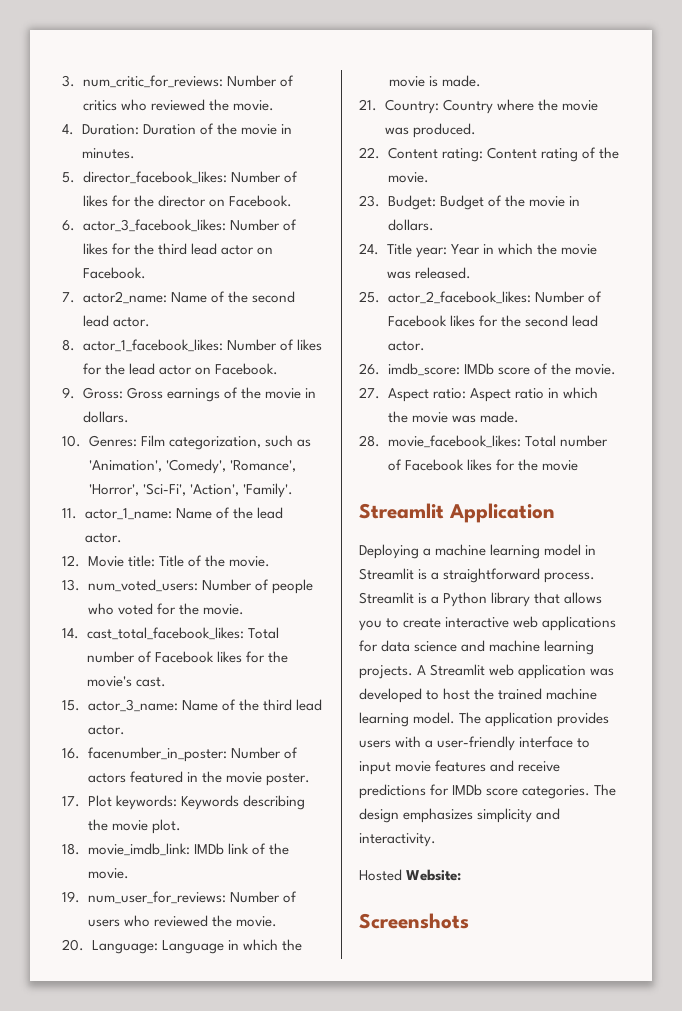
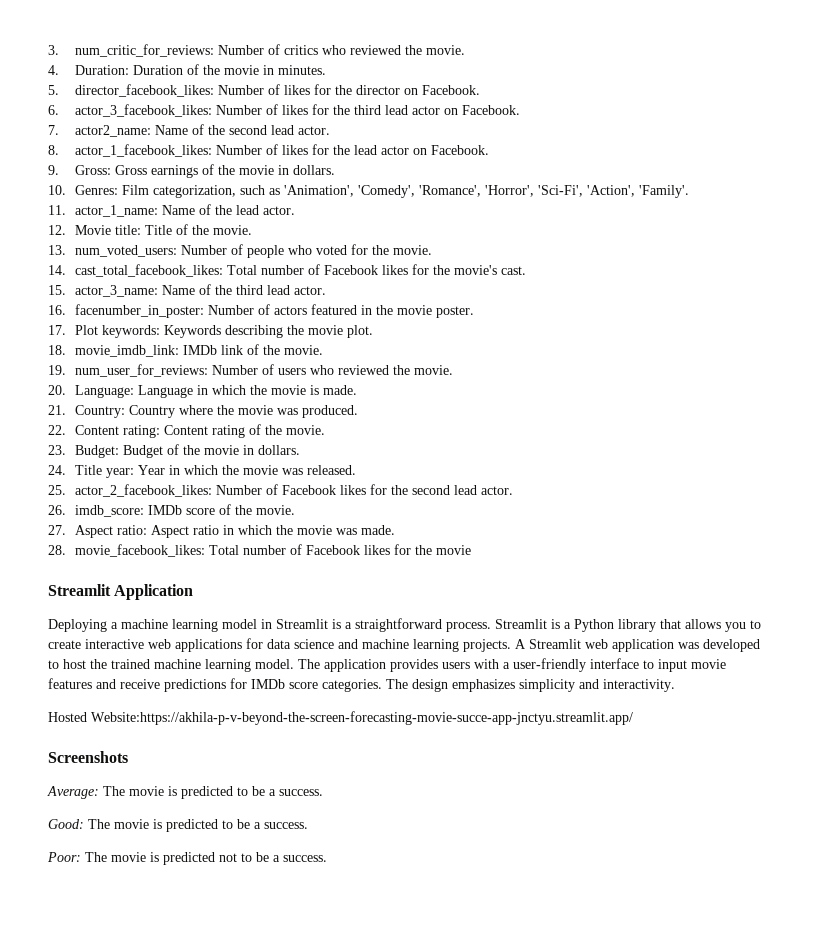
[406,869,462,881] Website: -> [91,711,633,725] Website:https://akhila-p-v-beyond-the-screen-forecasting-movie-succe-app-jnctyu.streamlit.app/
(469, 921) none -> [47,786,323,799] [48,819,308,832] [47,852,327,865] // Average: The movie is predicted to be a success. // Good: The movie is predicted to be a success. // Poor: The movie is predicted not to be a success.

